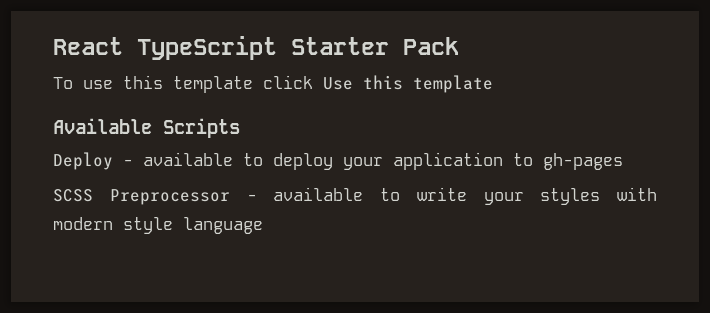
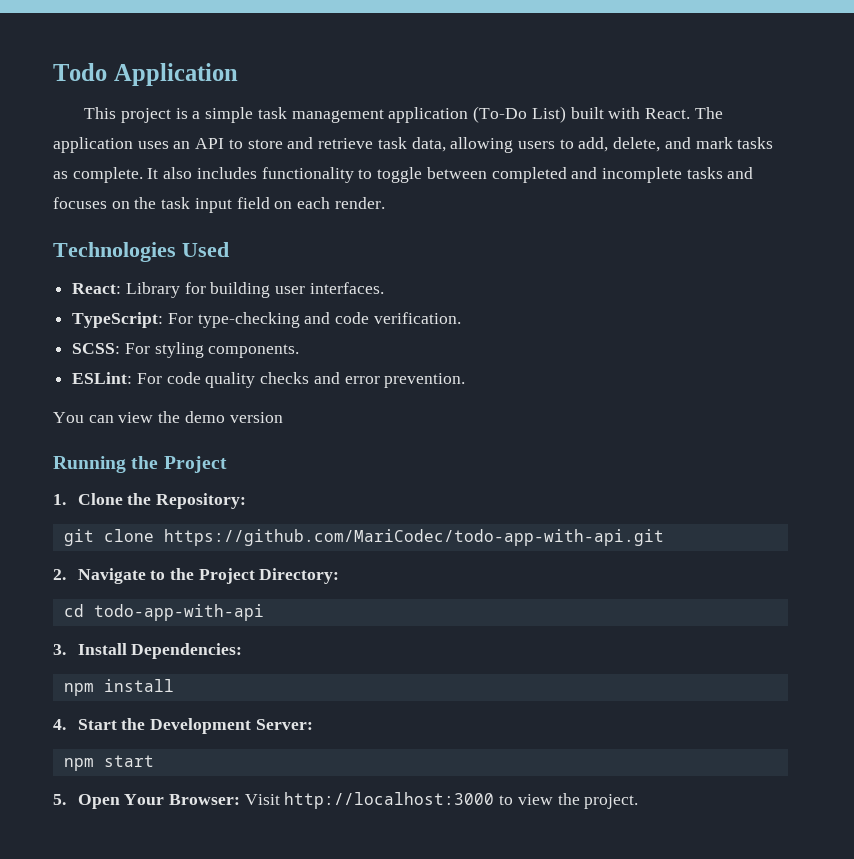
[53,36,459,60] [53,75,493,93] [53,118,240,138] [53,152,623,170] [53,187,657,205] [53,217,263,234] React TypeScript Starter Pack // To use this template click Use this template // Available Scripts // Deploy - available to deploy your application to gh-pages // SCSS Preprocessor - available to write your styles with modern style language -> [53,63,238,86] [84,106,723,123] [53,137,774,153] [53,167,754,183] [53,197,385,213] [53,242,229,262] [72,282,384,298] [72,312,461,328] [72,342,300,358] [72,372,466,388] [53,411,283,423] [53,456,227,473] [53,493,247,509] [63,529,664,546] [53,568,340,584] [63,604,264,621] [53,643,243,659] [63,679,174,696] [53,718,313,734] [63,755,154,771] [53,792,639,809] Todo Application // This project is a simple task management application (To-Do List) built with React. The application uses an API to store and retrieve task data, allowing users to add, delete, and mark tasks as complete. It also includes functionality to toggle between completed and incomplete tasks and focuses on the task input field on each render. // Technologies Used // React: Library for building user interfaces. // TypeScript: For type-checking and code verification. // SCSS: For styling components. // ESLint: For code quality checks and error prevention. // You can view the demo version // Running the Project // 1. Clone the Repository: // git clone https://github.com/MariCodec/todo-app-with-api.git // 2. Navigate to the Project Directory: // cd todo-app-with-api // 3. Install Dependencies: // npm install // 4. Start the Development Server: // npm start // 5. Open Your Browser: Visit http://localhost:3000 to view the project.

